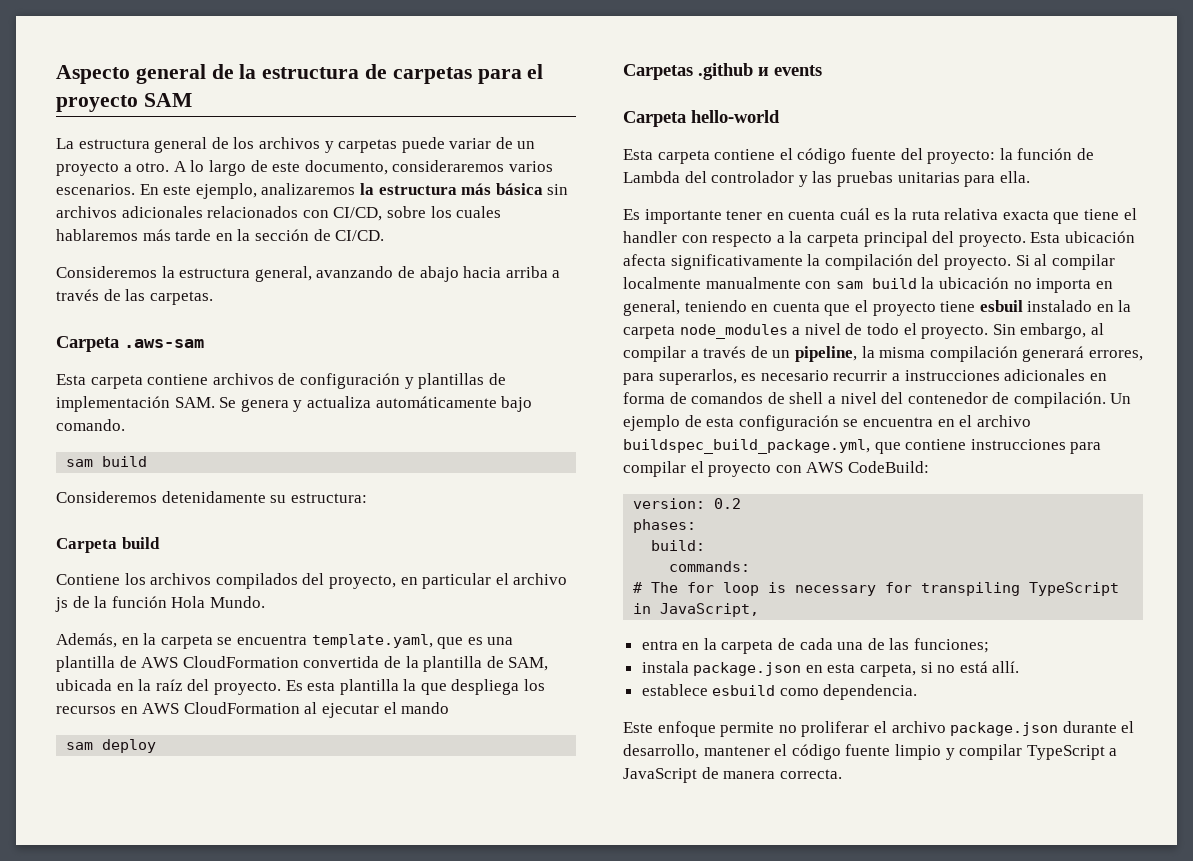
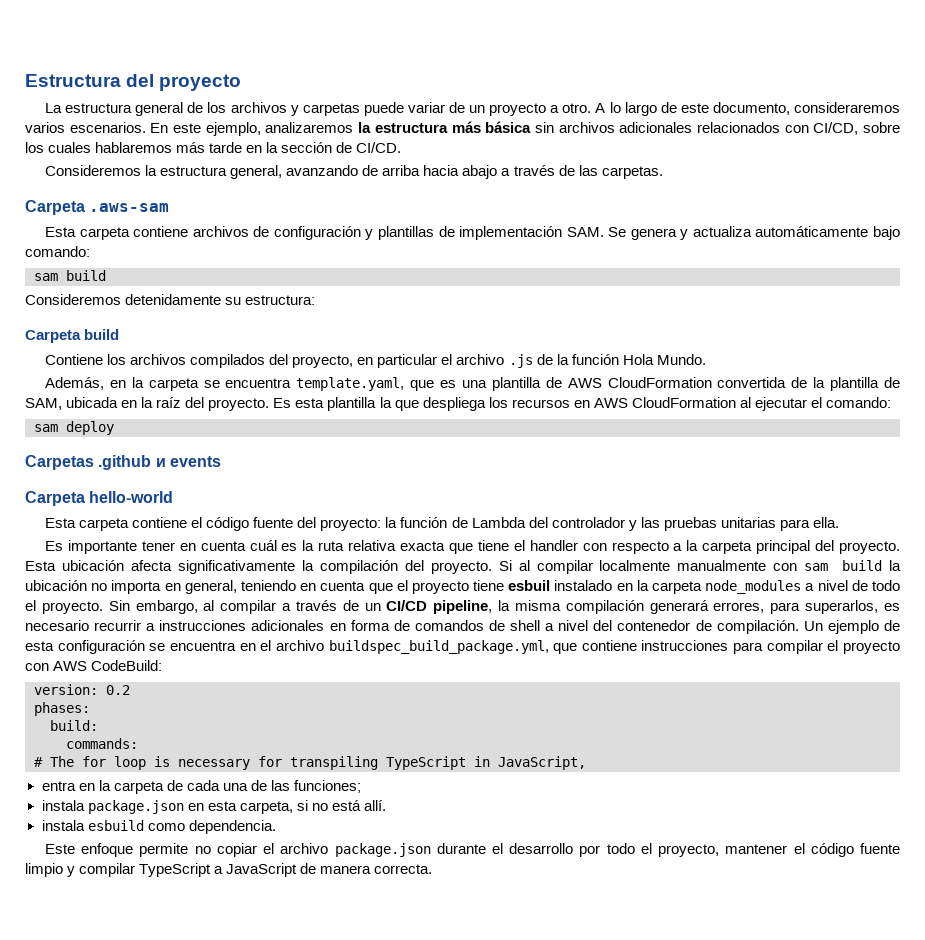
[56,64,544,84] [56,93,192,112] Aspecto general de la estructura de carpetas para el proyecto SAM -> [25,74,242,91] Estructura del proyecto
[419,266,548,282] abajo hacia arriba -> [382,165,498,179] arriba hacia abajo
[56,419,125,431] comando. -> [25,246,90,257] comando:
[55,597,68,612] js -> [508,354,533,368] .js
[401,702,450,714] mando -> [826,397,892,408] comando:
(791, 354) none -> [386,600,428,611] CI/CD
[641,684,708,696] establece -> [41,820,85,831] instala
[801,721,870,737] proliferar -> [216,843,257,857] copiar
[623,744,699,759] desarrollo, -> [509,843,720,857] desarrollo por todo el proyecto,

